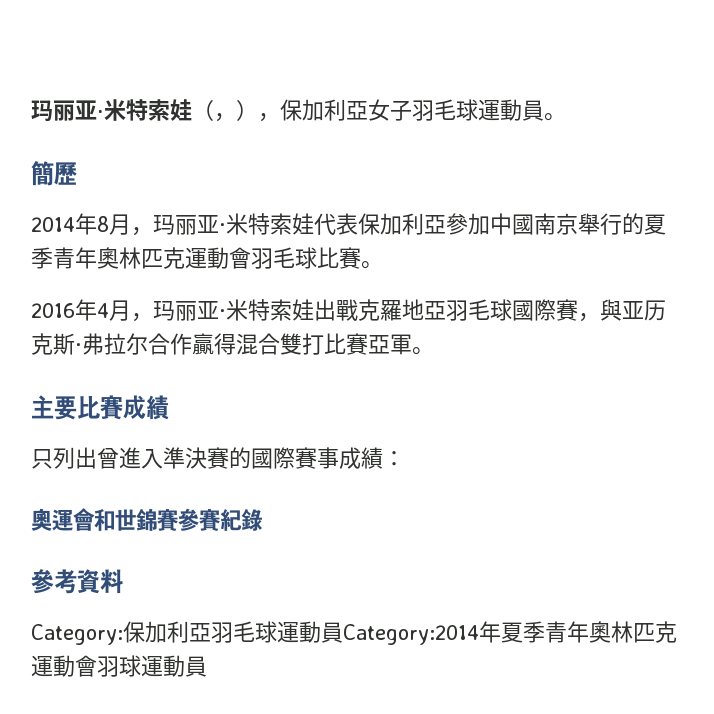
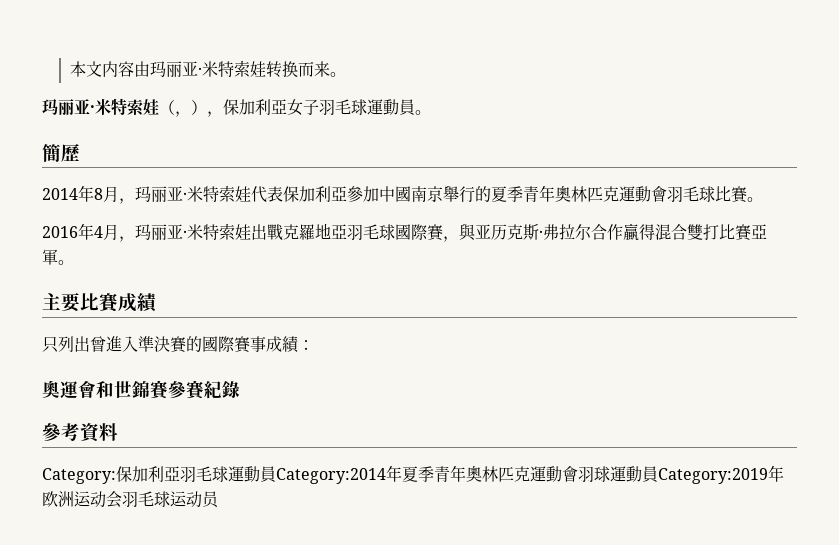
(31, 111) none -> [69,60,346,78] 本文内容由玛丽亚·米特索娃转换而来。 //
(207, 666) none -> [658,465,784,484] [42,491,219,508] Category:2019年欧洲运动会羽毛球运动员

